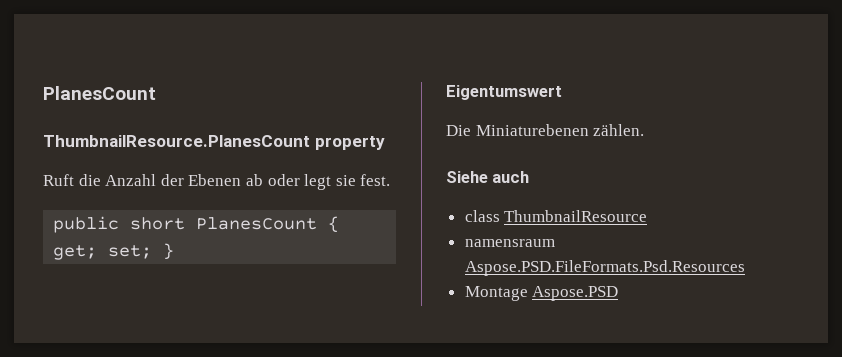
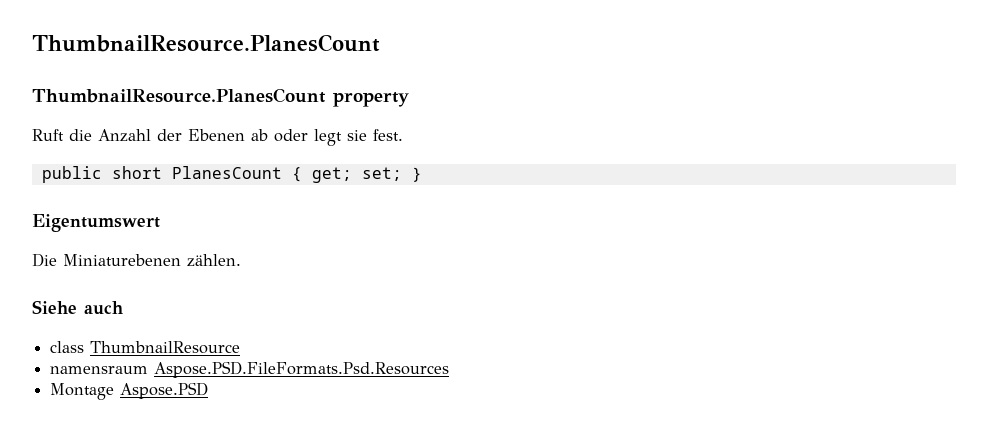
[43,86,156,100] PlanesCount -> [32,34,380,52] ThumbnailResource.PlanesCount

